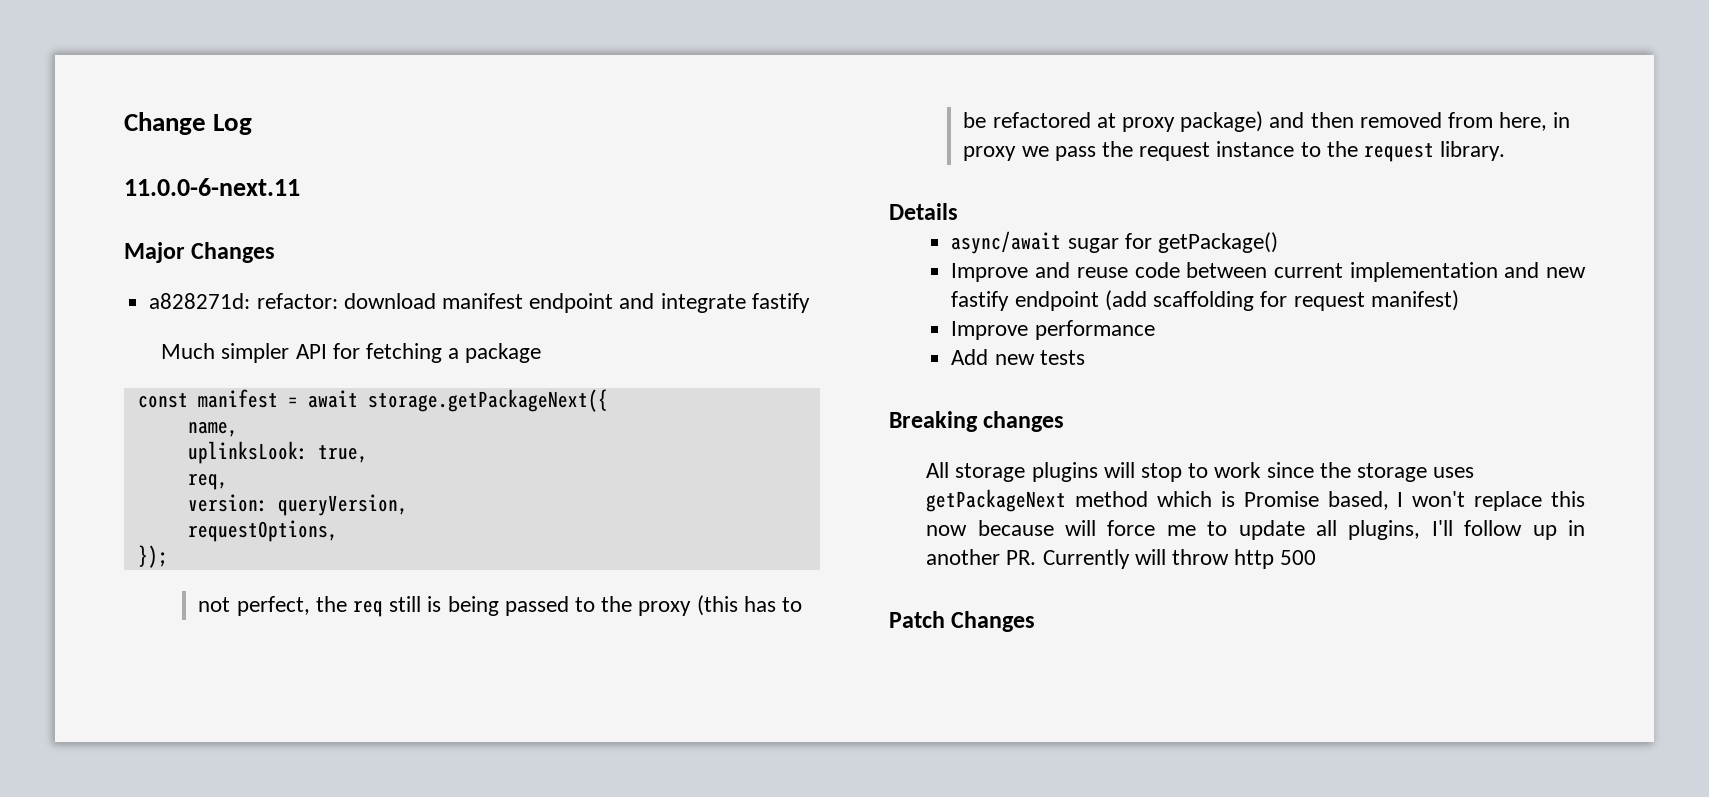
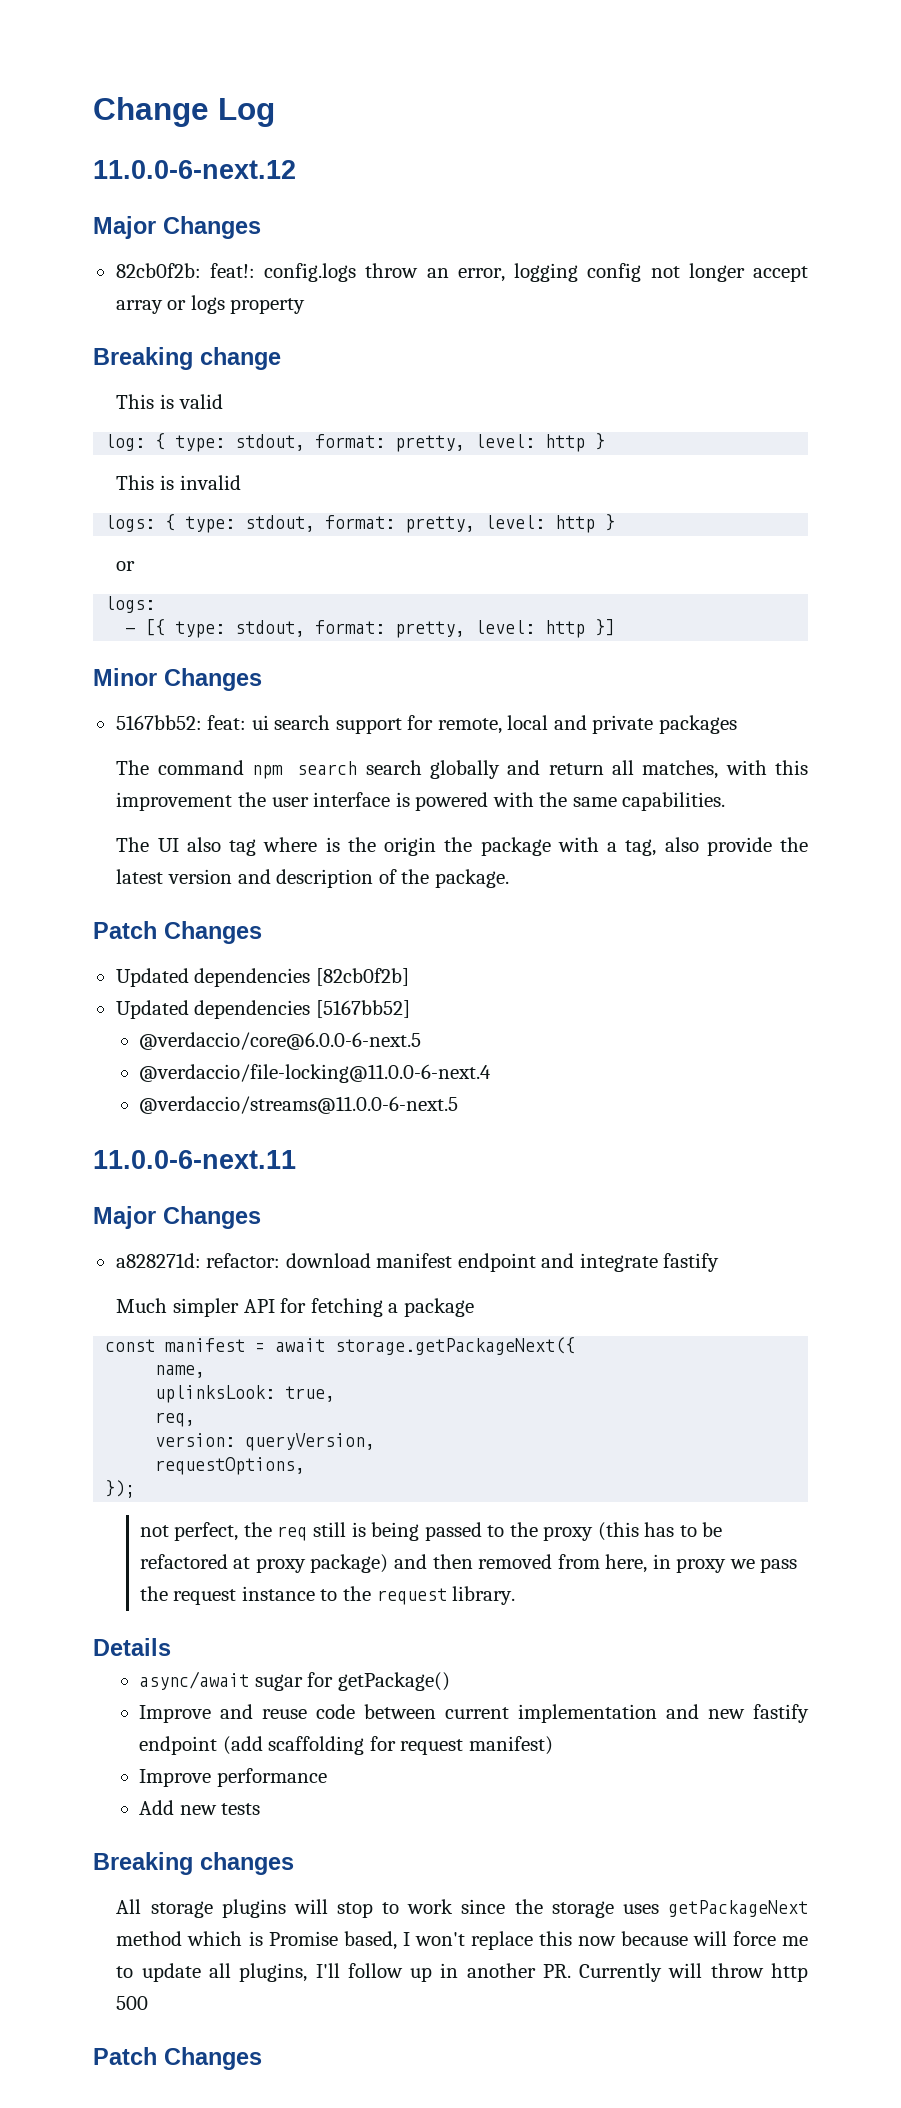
(253, 124) none -> [93,160,296,179] [93,216,261,239] [115,263,809,282] [115,295,306,314] [93,347,281,370] [116,394,223,409] [105,433,606,452] [116,475,241,490] [105,514,616,533] [116,561,136,571] [105,596,156,613] [125,619,616,638] [93,668,262,691] [115,715,737,734] [116,760,808,779] [116,792,726,811] [116,837,808,856] [116,869,509,888] [93,921,262,944] [115,968,409,987] [115,1000,410,1019] [138,1032,421,1050] [138,1064,491,1083] [138,1096,458,1114] // 11.0.0-6-next.12 // Major Changes // 82cb0f2b: feat!: config.logs throw an error, logging config not longer accept array or logs property // Breaking change // This is valid // log: { type: stdout, format: pretty, level: http } // This is invalid // logs: { type: stdout, format: pretty, level: http } // or // logs: // - [{ type: stdout, format: pretty, level: http }] // Minor Changes // 5167bb52: feat: ui search support for remote, local and private packages // The command npm search search globally and return all matches, with this improvement the user interface is powered with the same capabilities. // The UI also tag where is the origin the package with a tag, also provide the latest version and description of the package. // Patch Changes // Updated dependencies [82cb0f2b] // Updated dependencies [5167bb52] // @verdaccio/core@6.0.0-6-next.5 // @verdaccio/file-locking@11.0.0-6-next.4 // @verdaccio/streams@11.0.0-6-next.5

